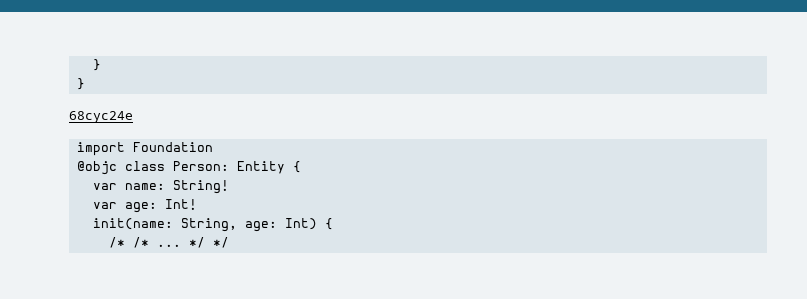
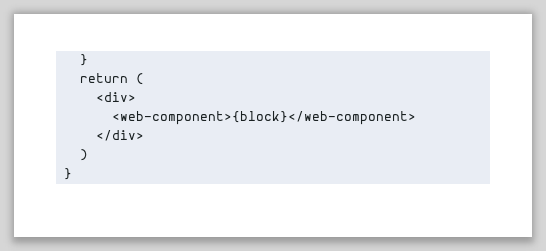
[92,59,101,71] [76,78,85,90] [69,111,133,123] [76,142,213,156] [76,161,301,175] [92,180,229,194] [92,199,197,213] [92,218,333,232] [108,237,229,248] } // } // 68cyc24e // import Foundation // @objc class Person: Entity { // var name: String! // var age: Int! // init(name: String, age: Int) { // /* /* ... */ */ -> [80,54,89,66] [80,73,145,85] [96,92,137,102] [112,111,417,125] [96,130,145,141] [80,149,89,161] [64,168,73,180] } // return ( // <div> // <web-component>{block}</web-component> // </div> // ) // }

